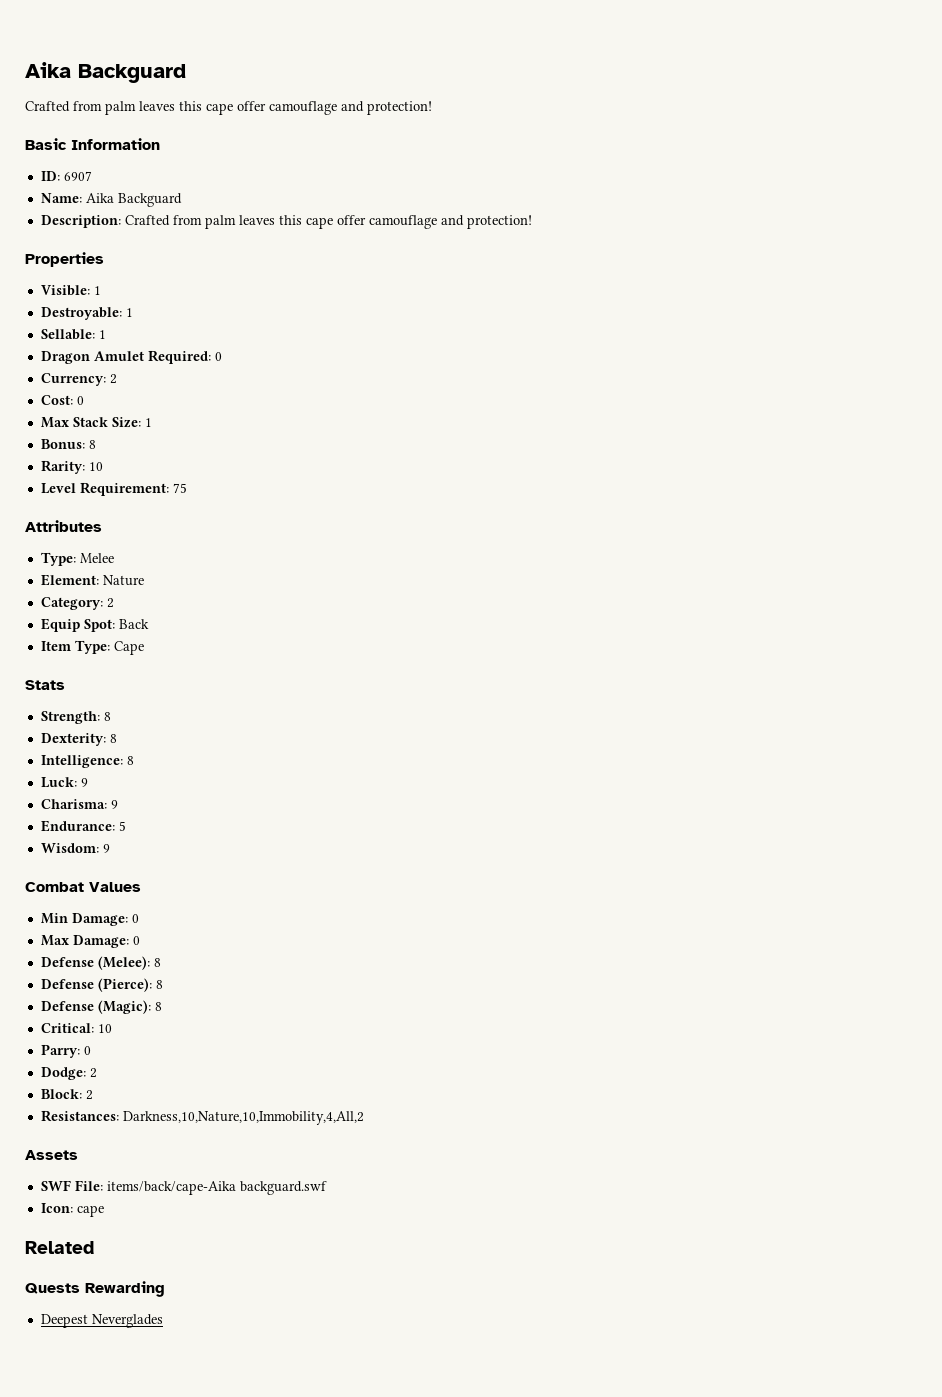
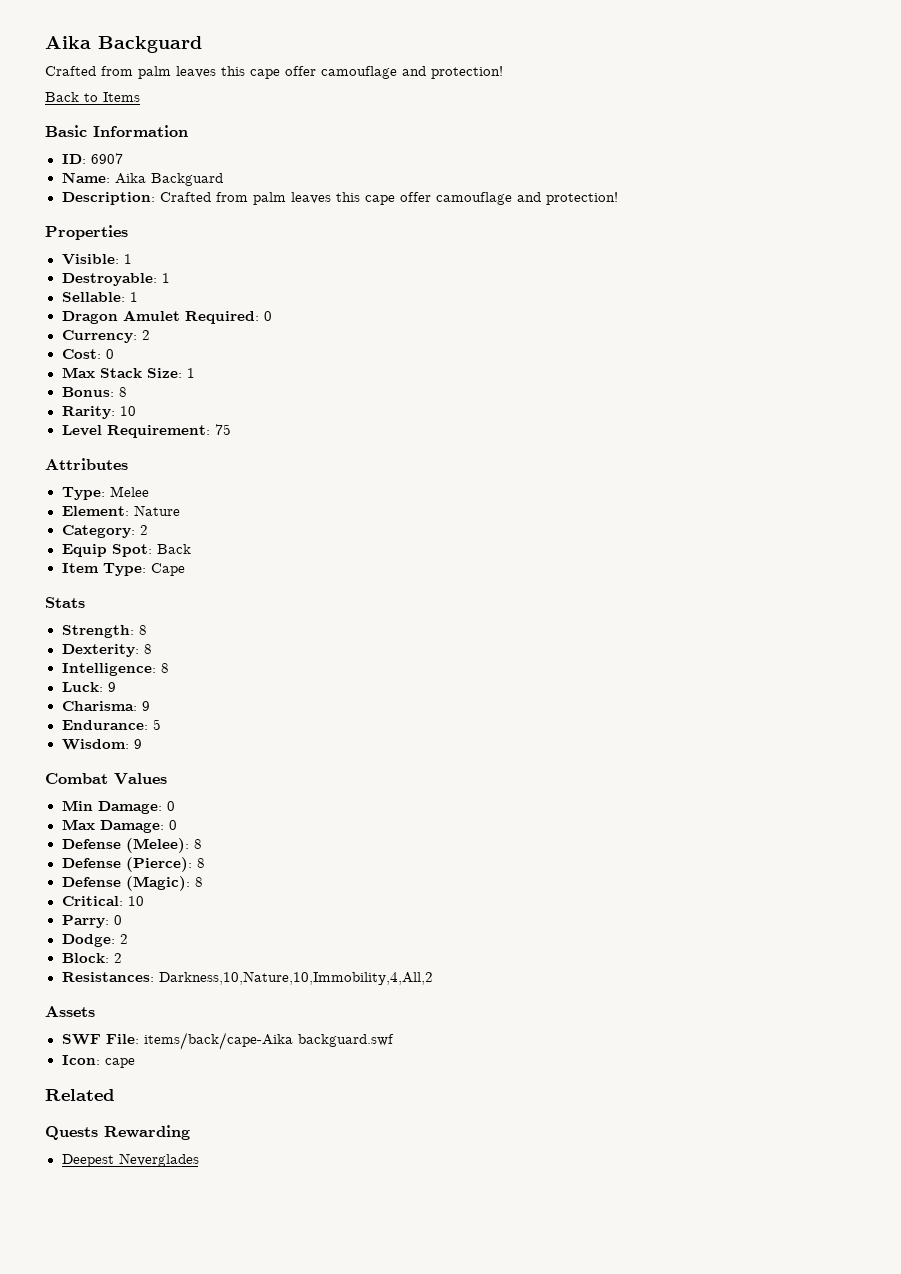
(432, 108) none -> [45,92,140,102] // Back to Items

